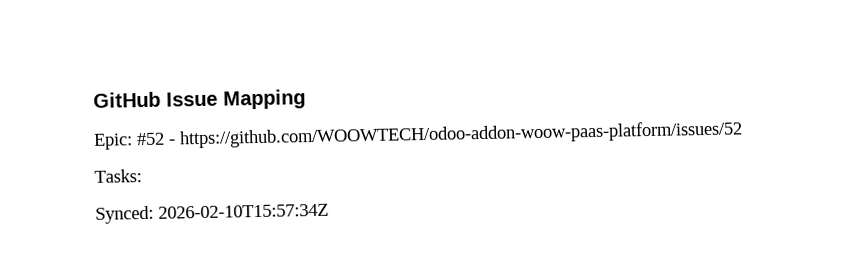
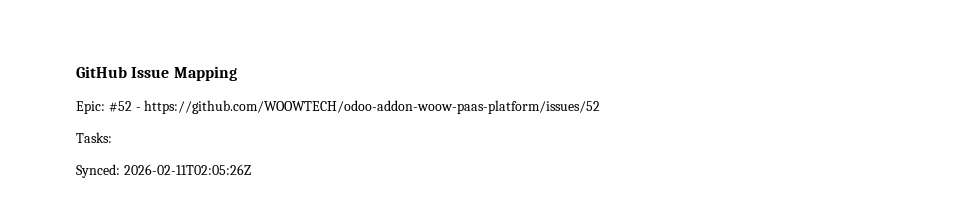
[158,203,329,219] 2026-02-10T15:57:34Z -> [123,164,251,175] 2026-02-11T02:05:26Z

